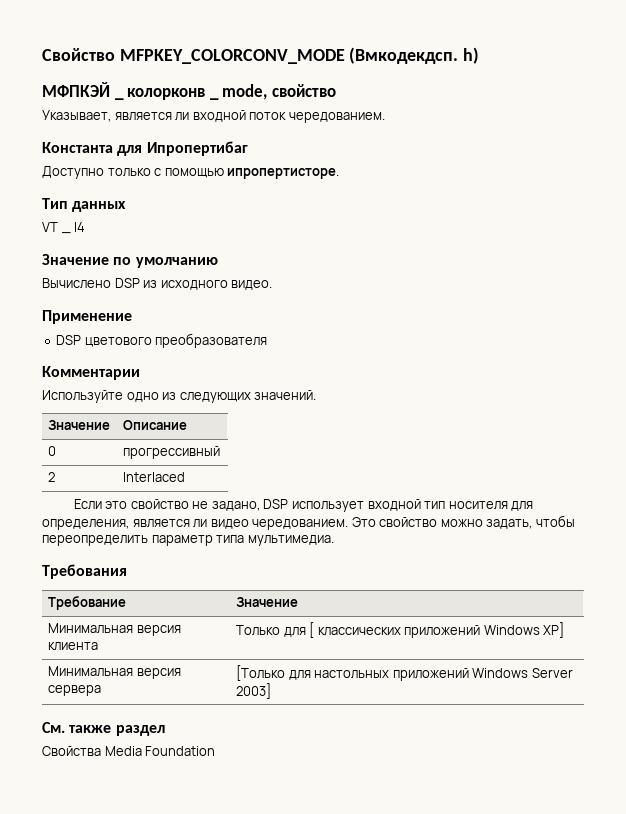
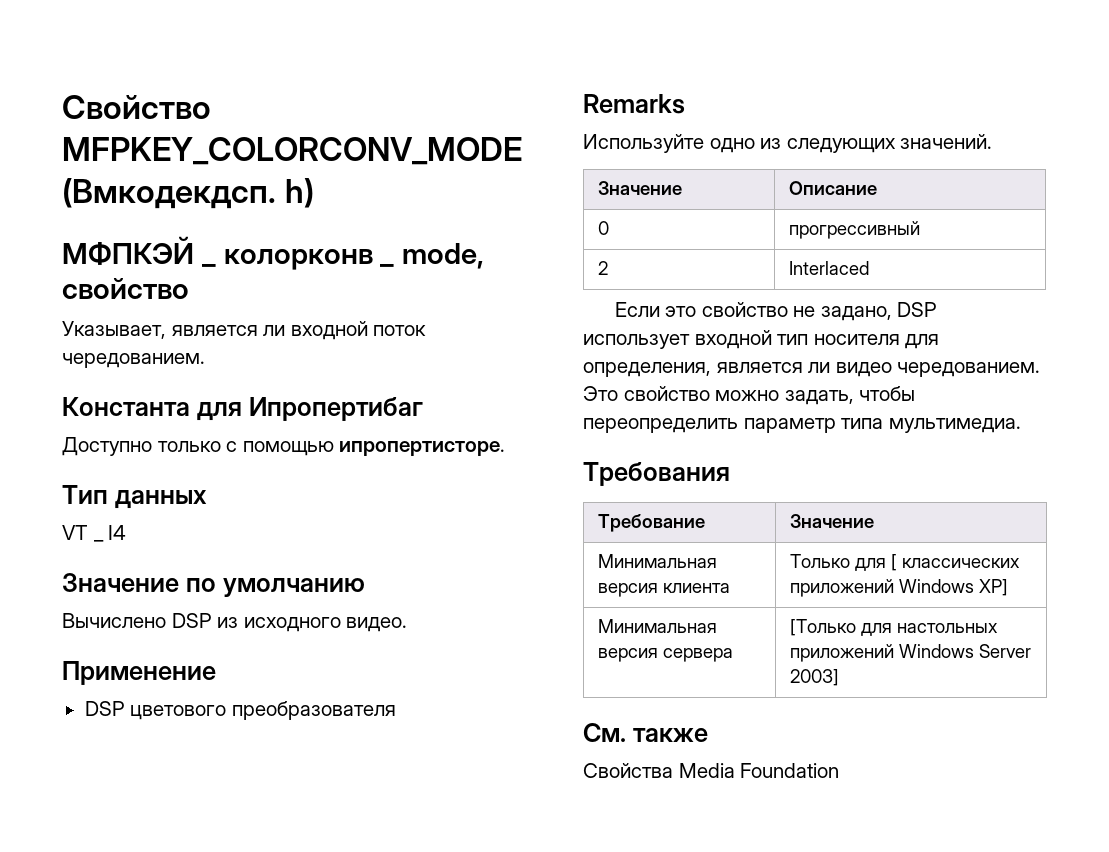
[42,366,140,380] Комментарии -> [583,94,685,114] Remarks
[115,725,165,736] раздел -> (708, 735) none

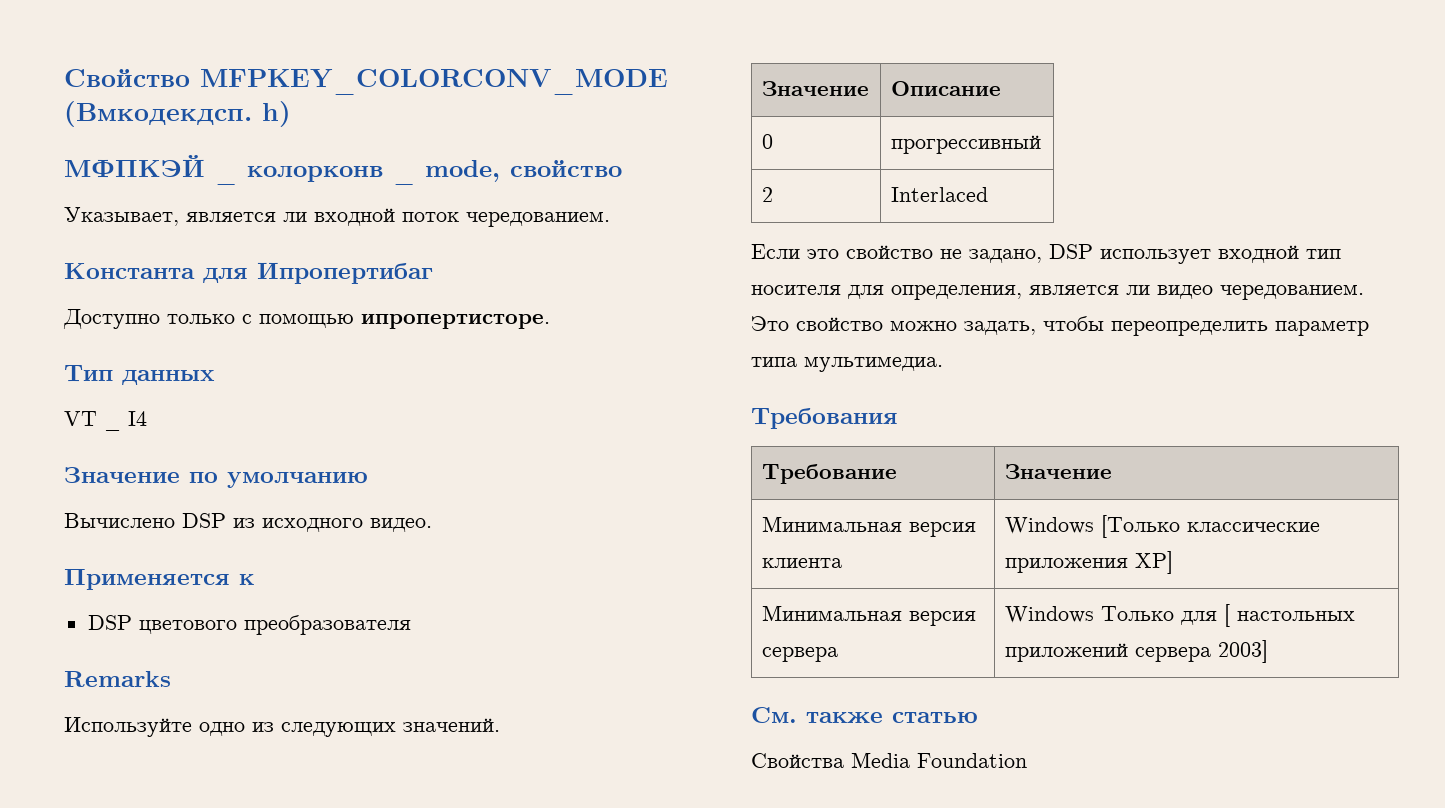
[62,661,216,685] Применение -> [64,569,254,590] Применяется к
[789,554,1020,571] [789,579,1008,597] [597,619,717,633] [597,648,733,662] [789,619,998,636] [789,644,1031,662] Только для [ классических приложений Windows XP] // Минимальная версия сервера | [Только для настольных приложений Windows Server -> [1004,515,1320,538] [1004,551,1173,574] [761,605,976,626] [761,647,838,662] [1004,604,1355,627] [1004,643,1211,662] Windows [Только классические приложения XP] // Минимальная версия сервера | Windows Только для [ настольных приложений сервера
(708, 735) none -> [892,712,978,724] статью

